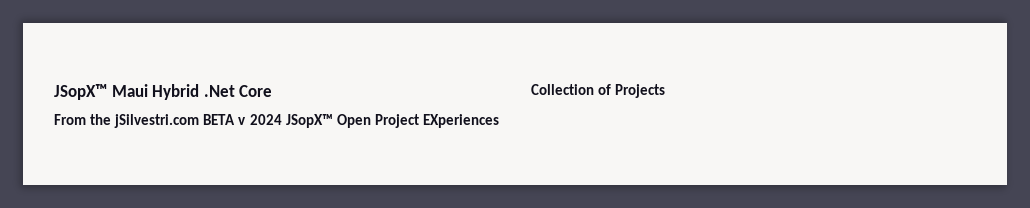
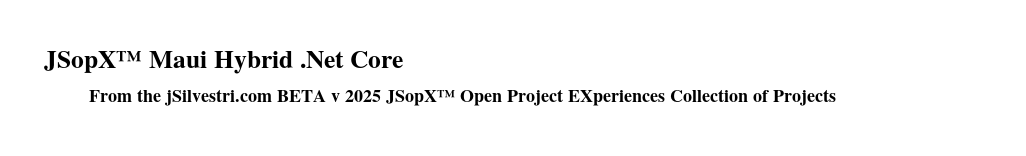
[249,114,282,125] 2024 -> [345,90,382,102] 2025

